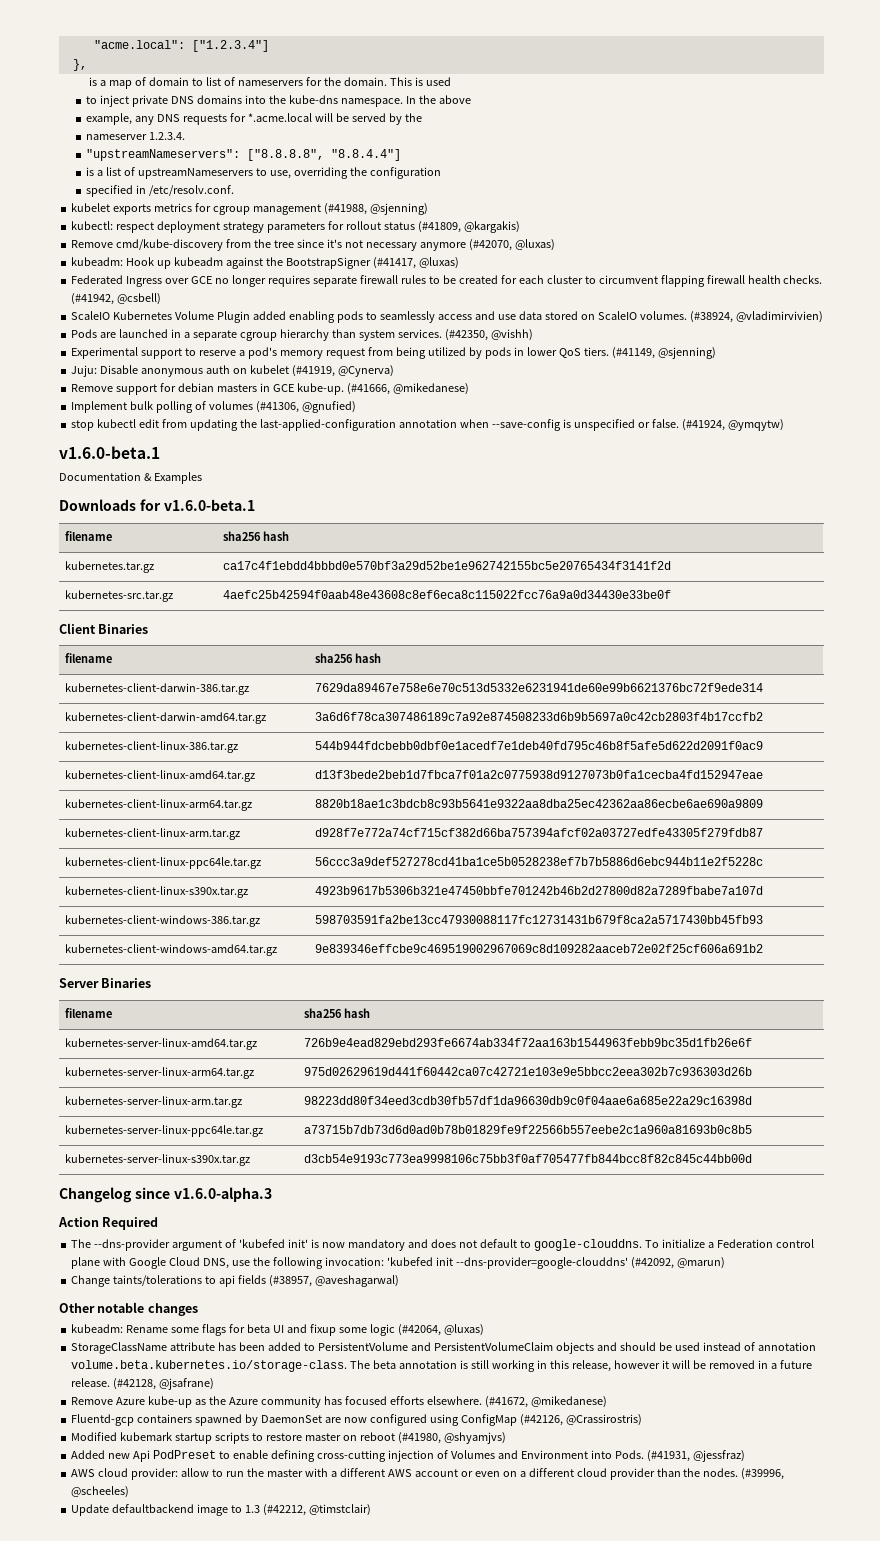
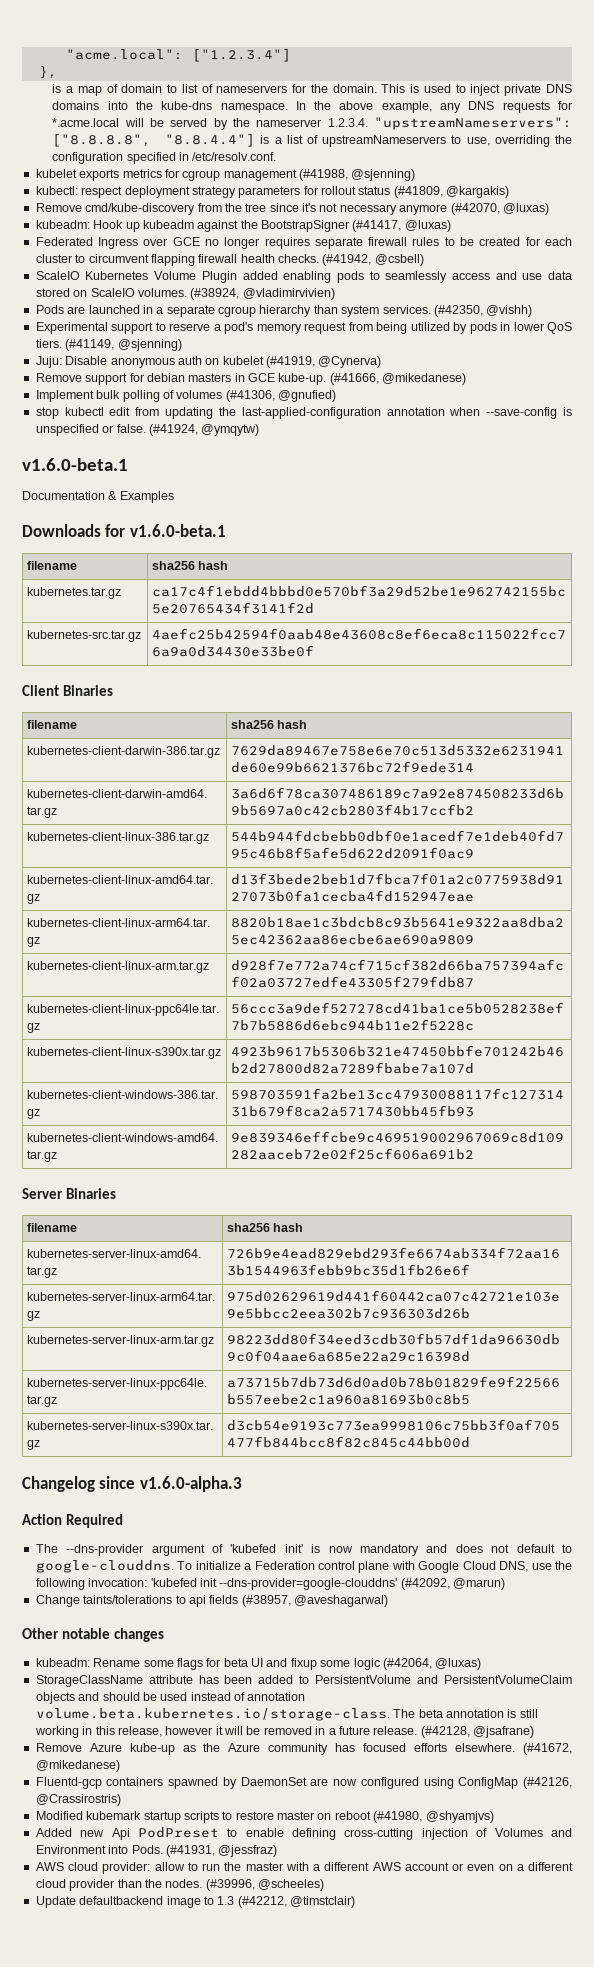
(451, 81) // -> (451, 88) none
(471, 99) // -> (374, 105) none
(422, 117) // -> (250, 122) none
(186, 136) // -> (368, 122) none
(402, 155) // -> (256, 140) none
(441, 173) // -> (124, 158) none

